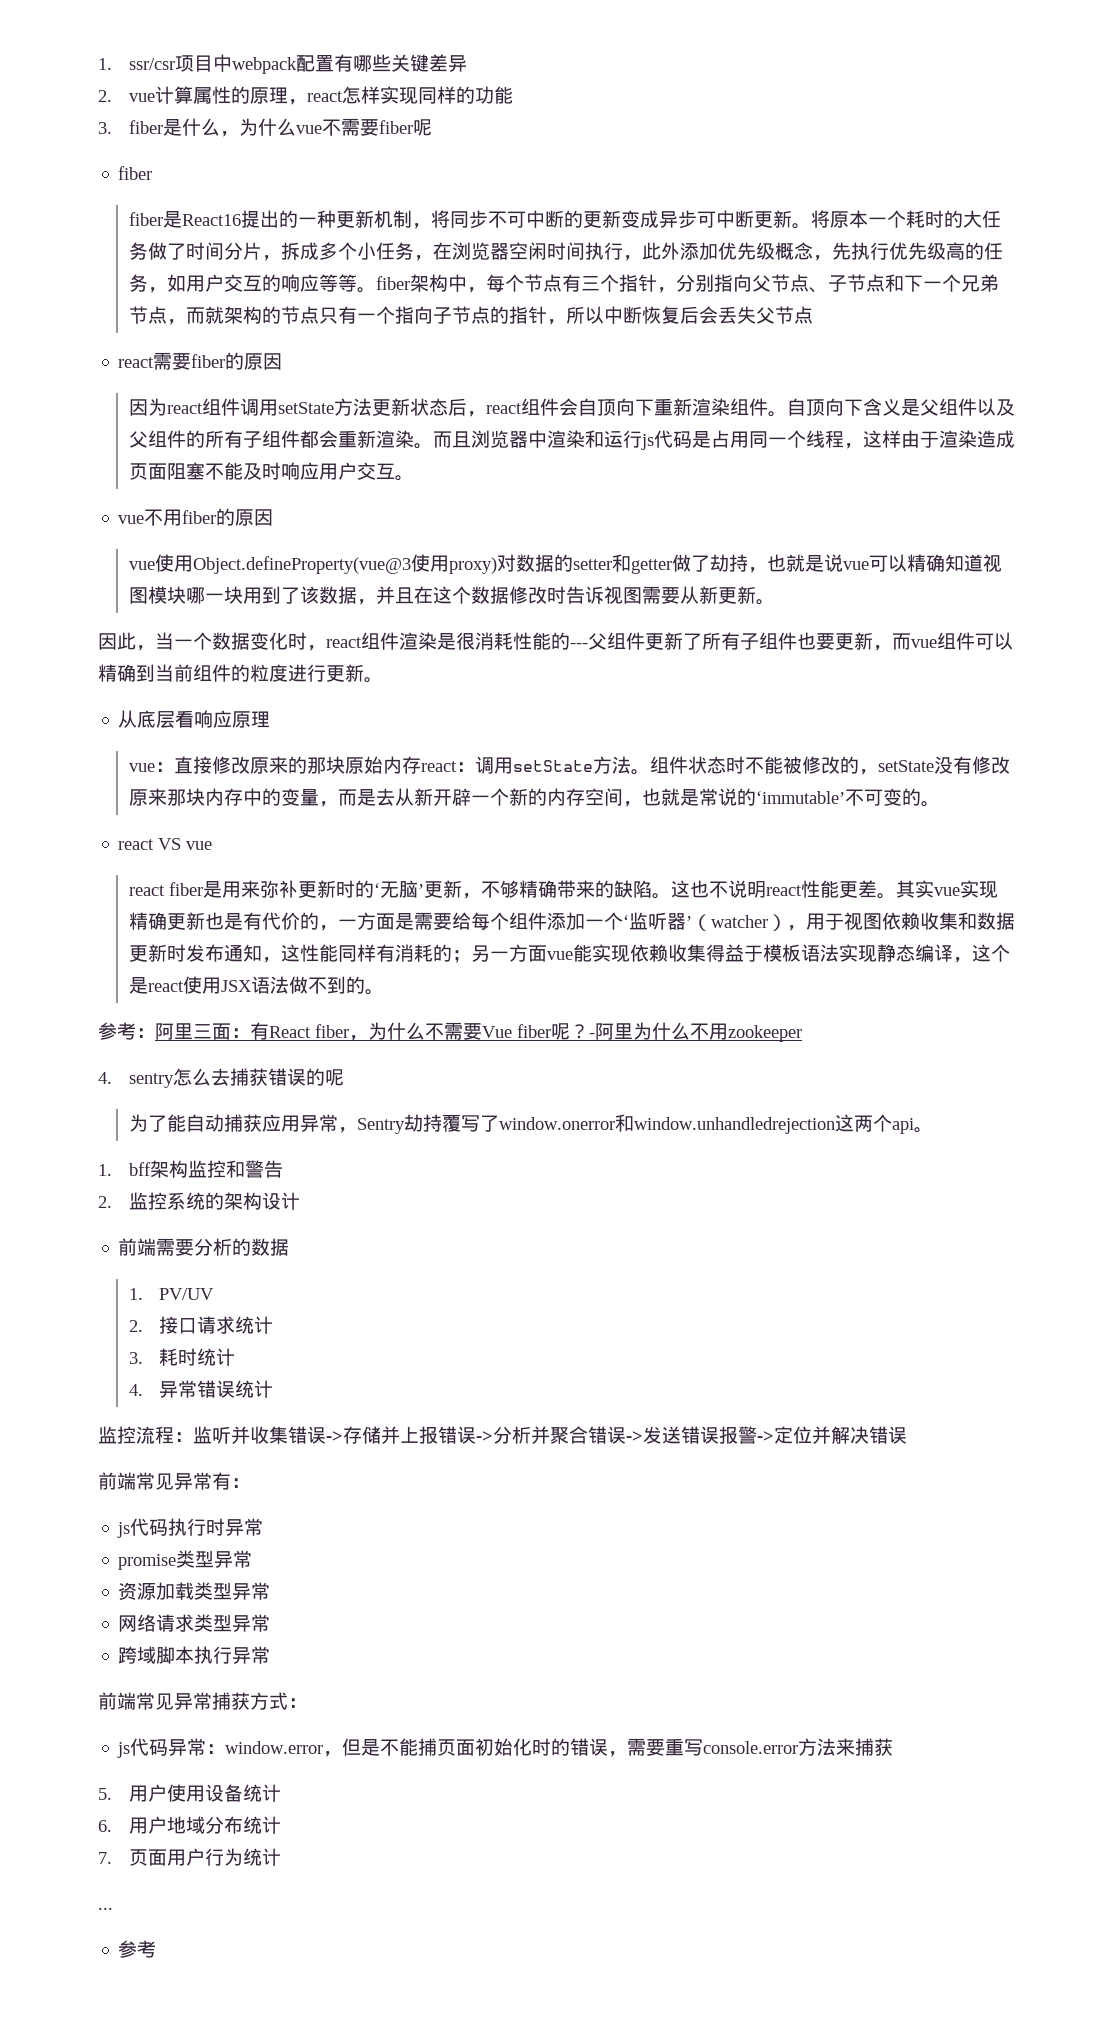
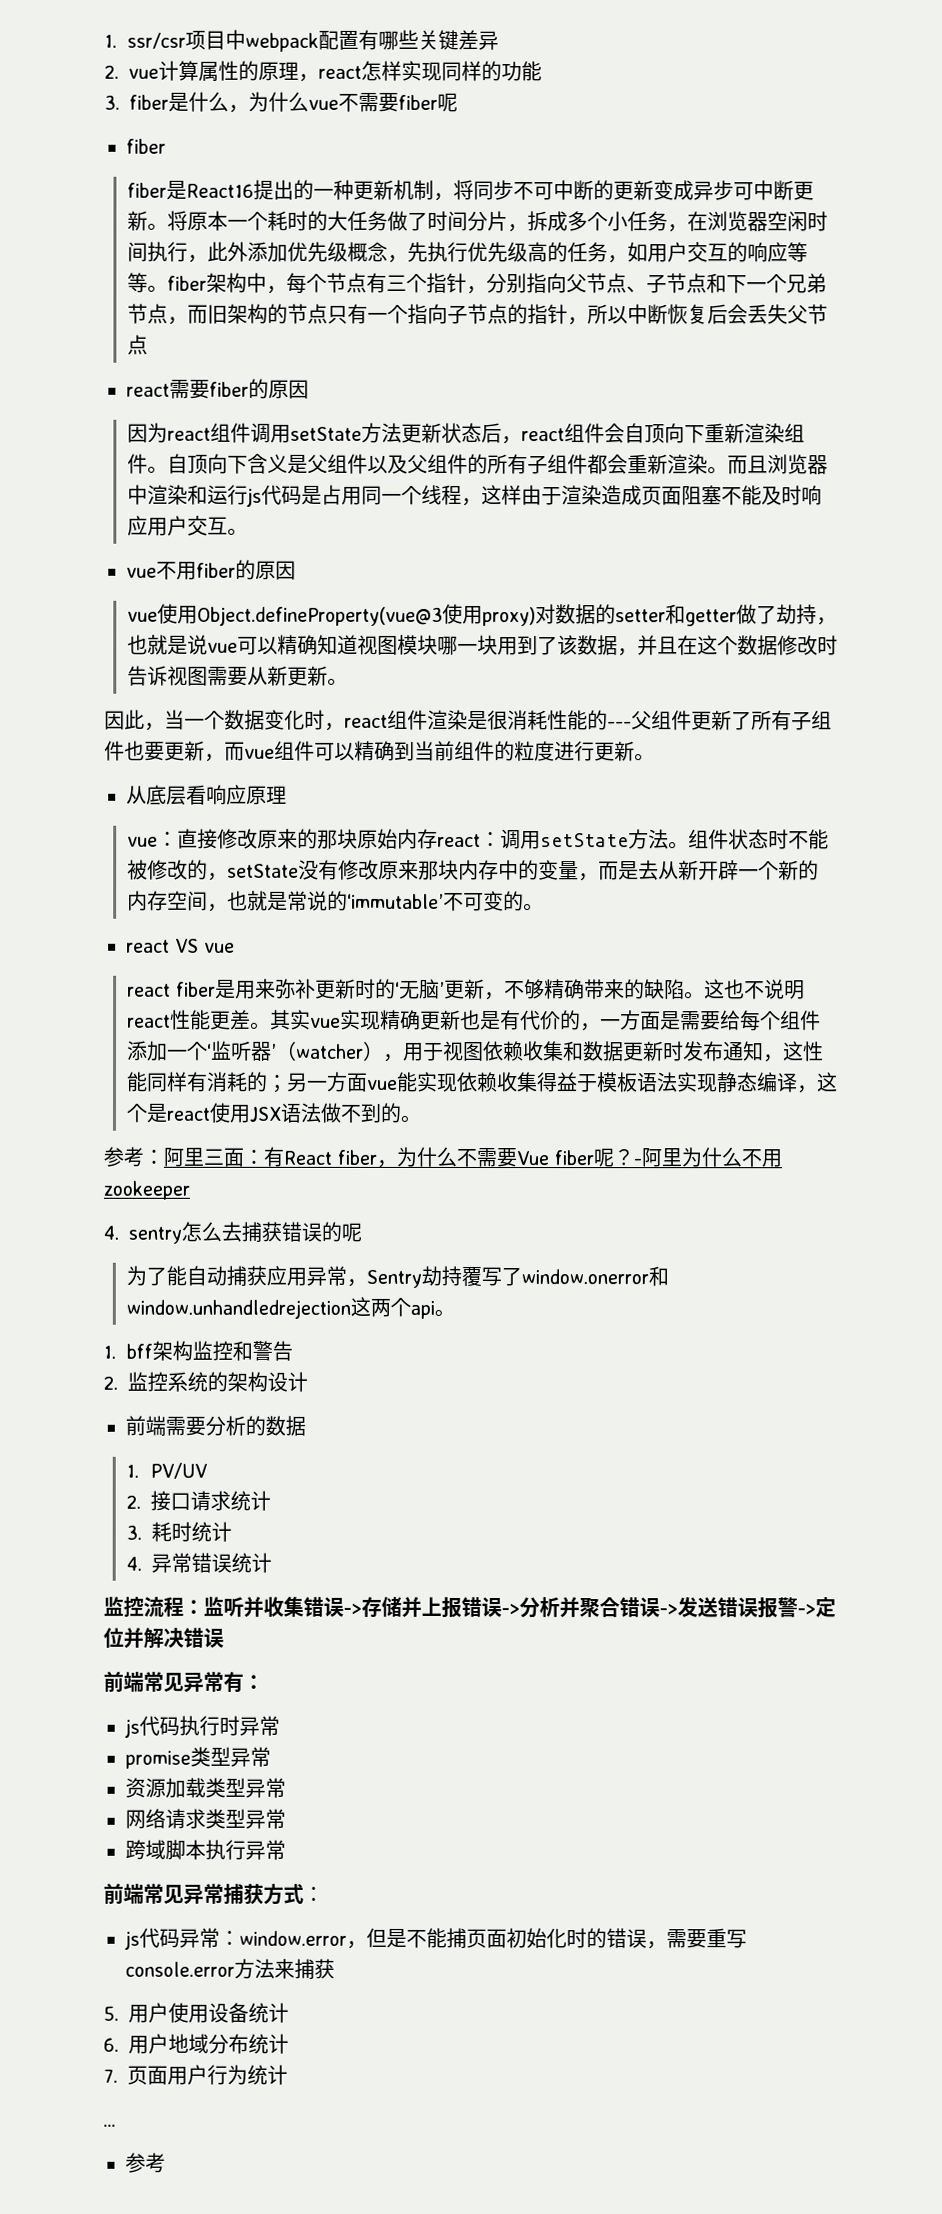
[204,306,224,324] 就 -> [207,304,229,324] 旧

